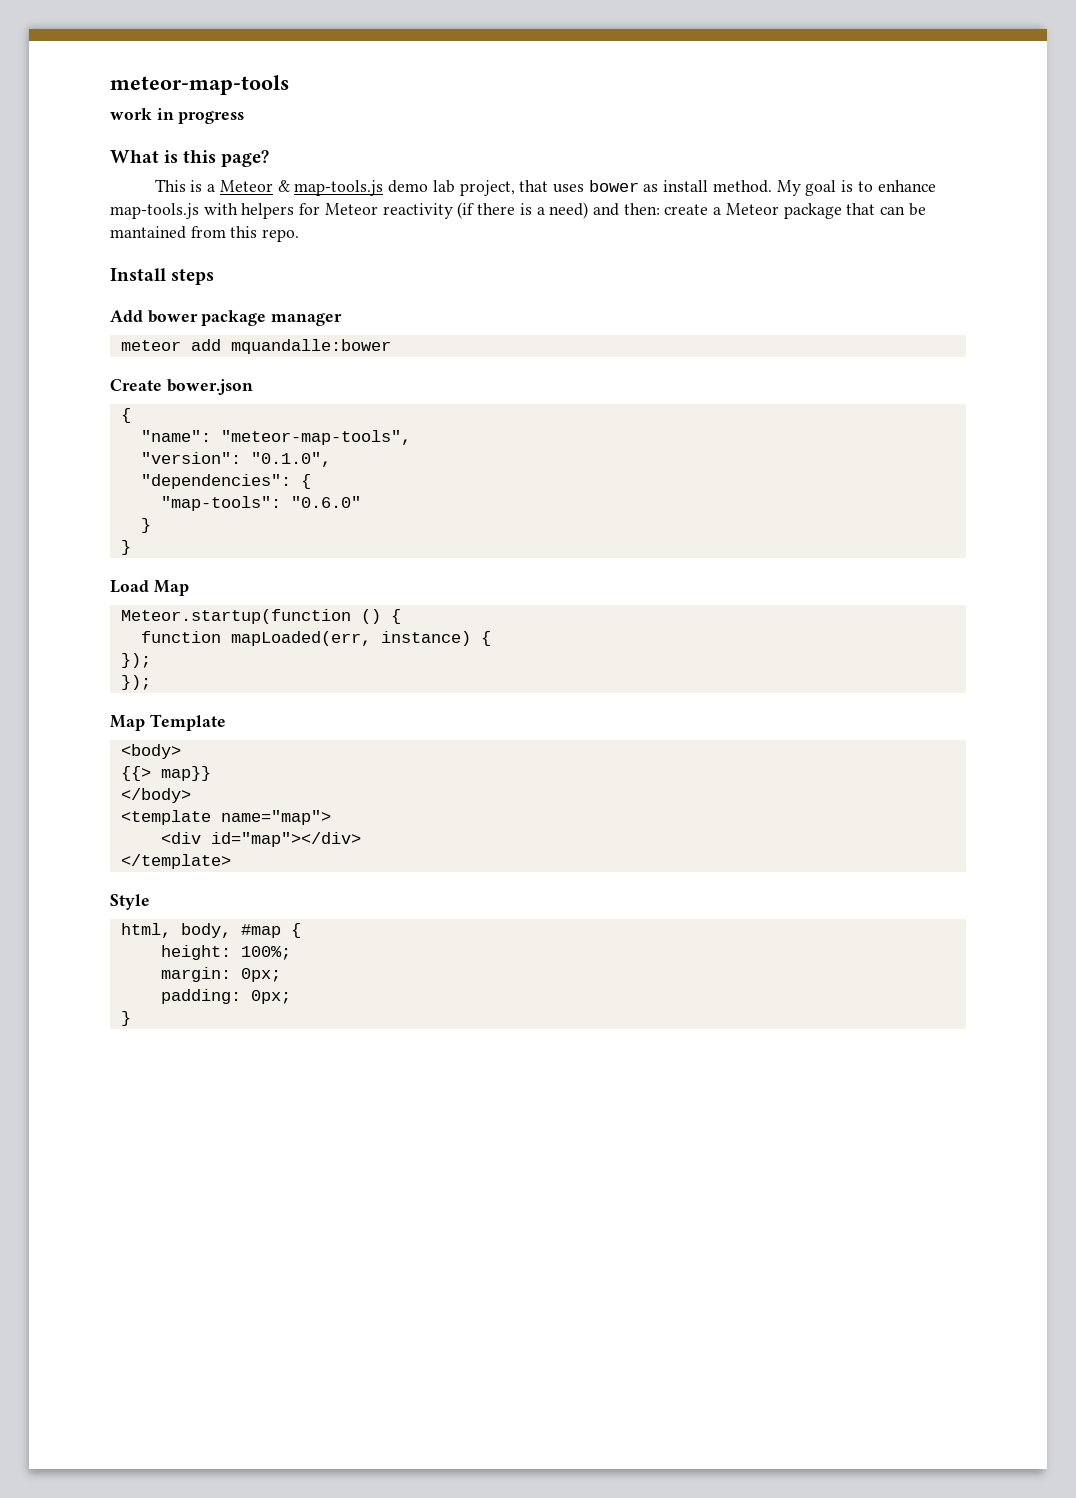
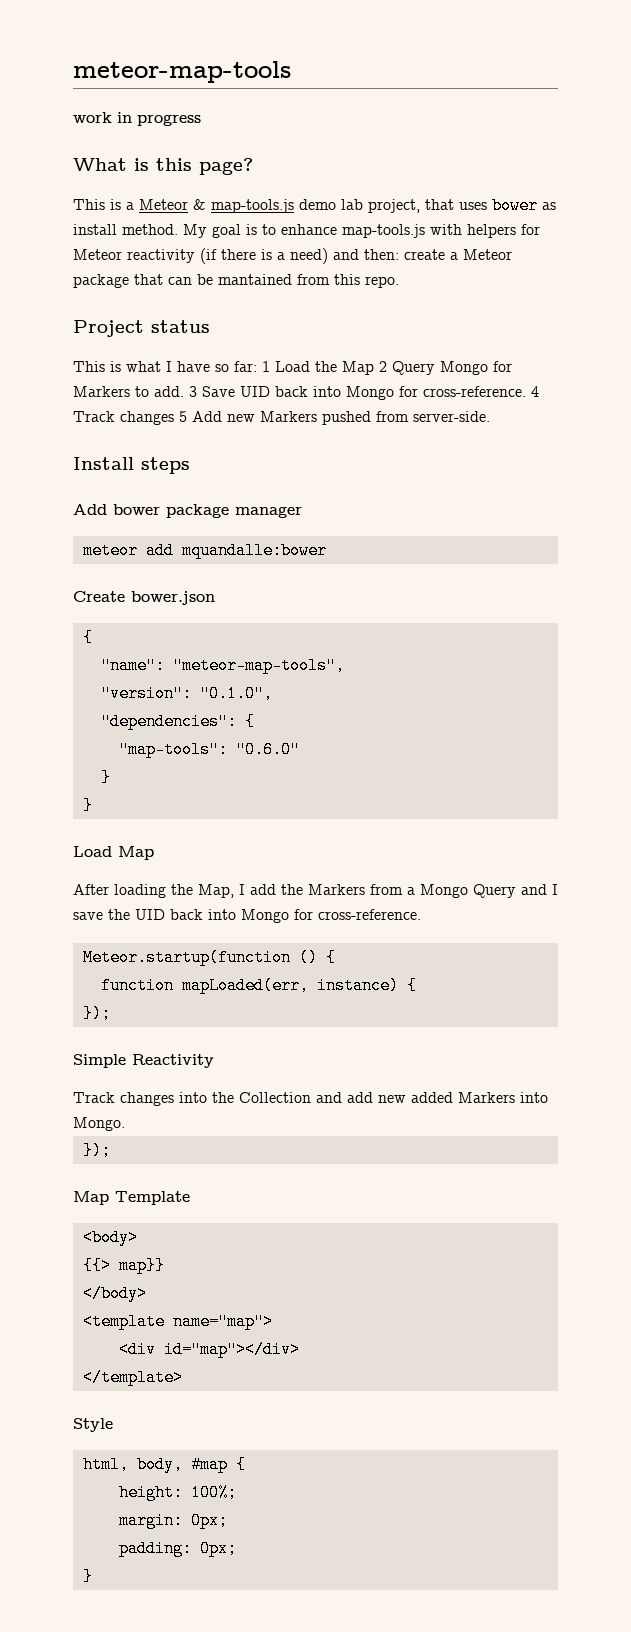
(300, 235) none -> [73,320,210,337] [73,361,512,375] [73,386,539,400] [73,411,490,425] // Project status // This is what I have so far: 1 Load the Map 2 Query Mongo for Markers to add. 3 Save UID back into Mongo for cross-reference. 4 Track changes 5 Add new Markers pushed from server-side.
(189, 588) none -> [73,884,558,898] [73,909,421,923] // After loading the Map, I add the Markers from a Mongo Query and I save the UID back into Mongo for cross-reference.
(151, 660) none -> [73,1054,214,1068] [73,1092,548,1106] [73,1117,125,1131] // Simple Reactivity // Track changes into the Collection and add new added Markers into Mongo.

